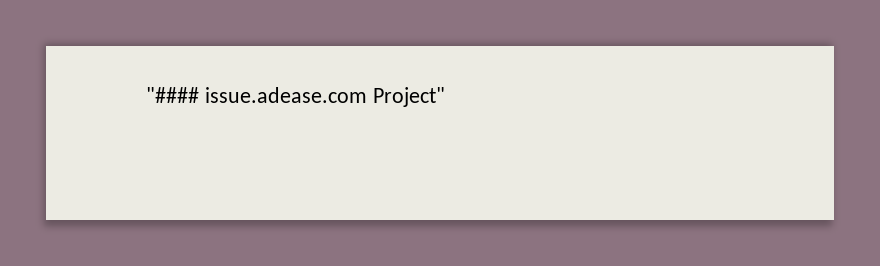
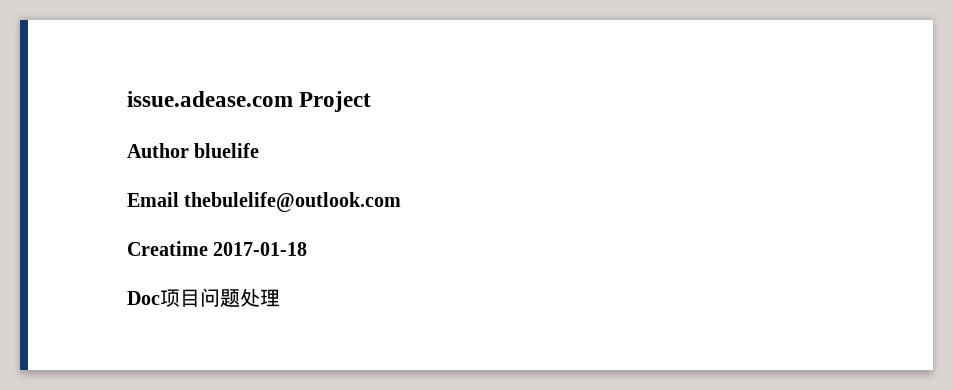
[146,87,445,107] "#### issue.adease.com Project" -> [127,91,372,112] [127,143,260,158] [127,192,402,212] [127,241,308,256] [127,288,280,307] issue.adease.com Project // Author bluelife // Email thebulelife@outlook.com // Creatime 2017-01-18 // Doc项目问题处理

